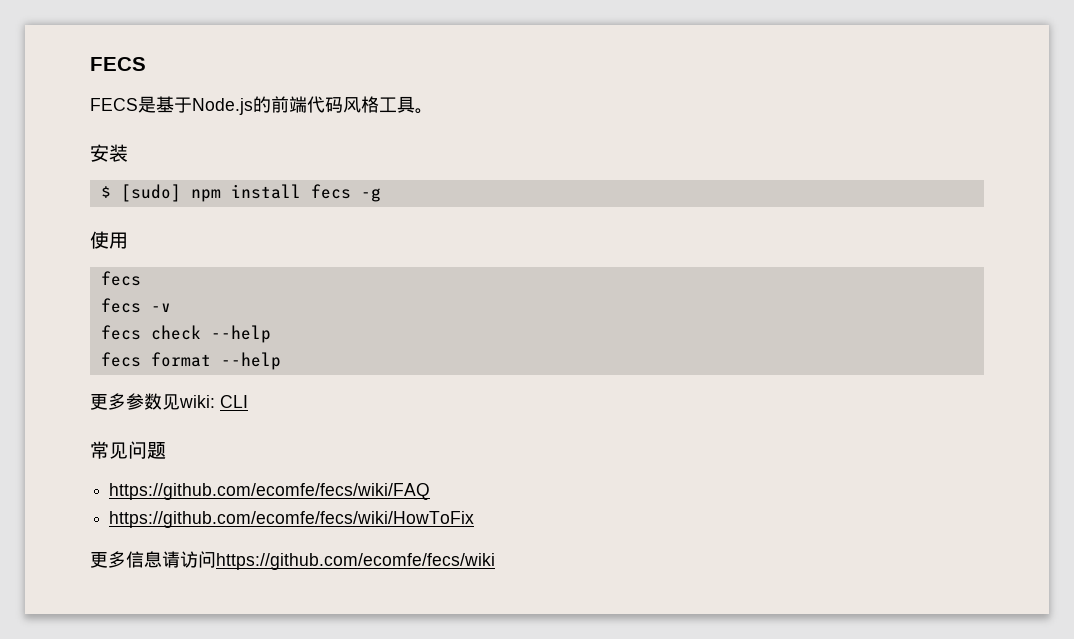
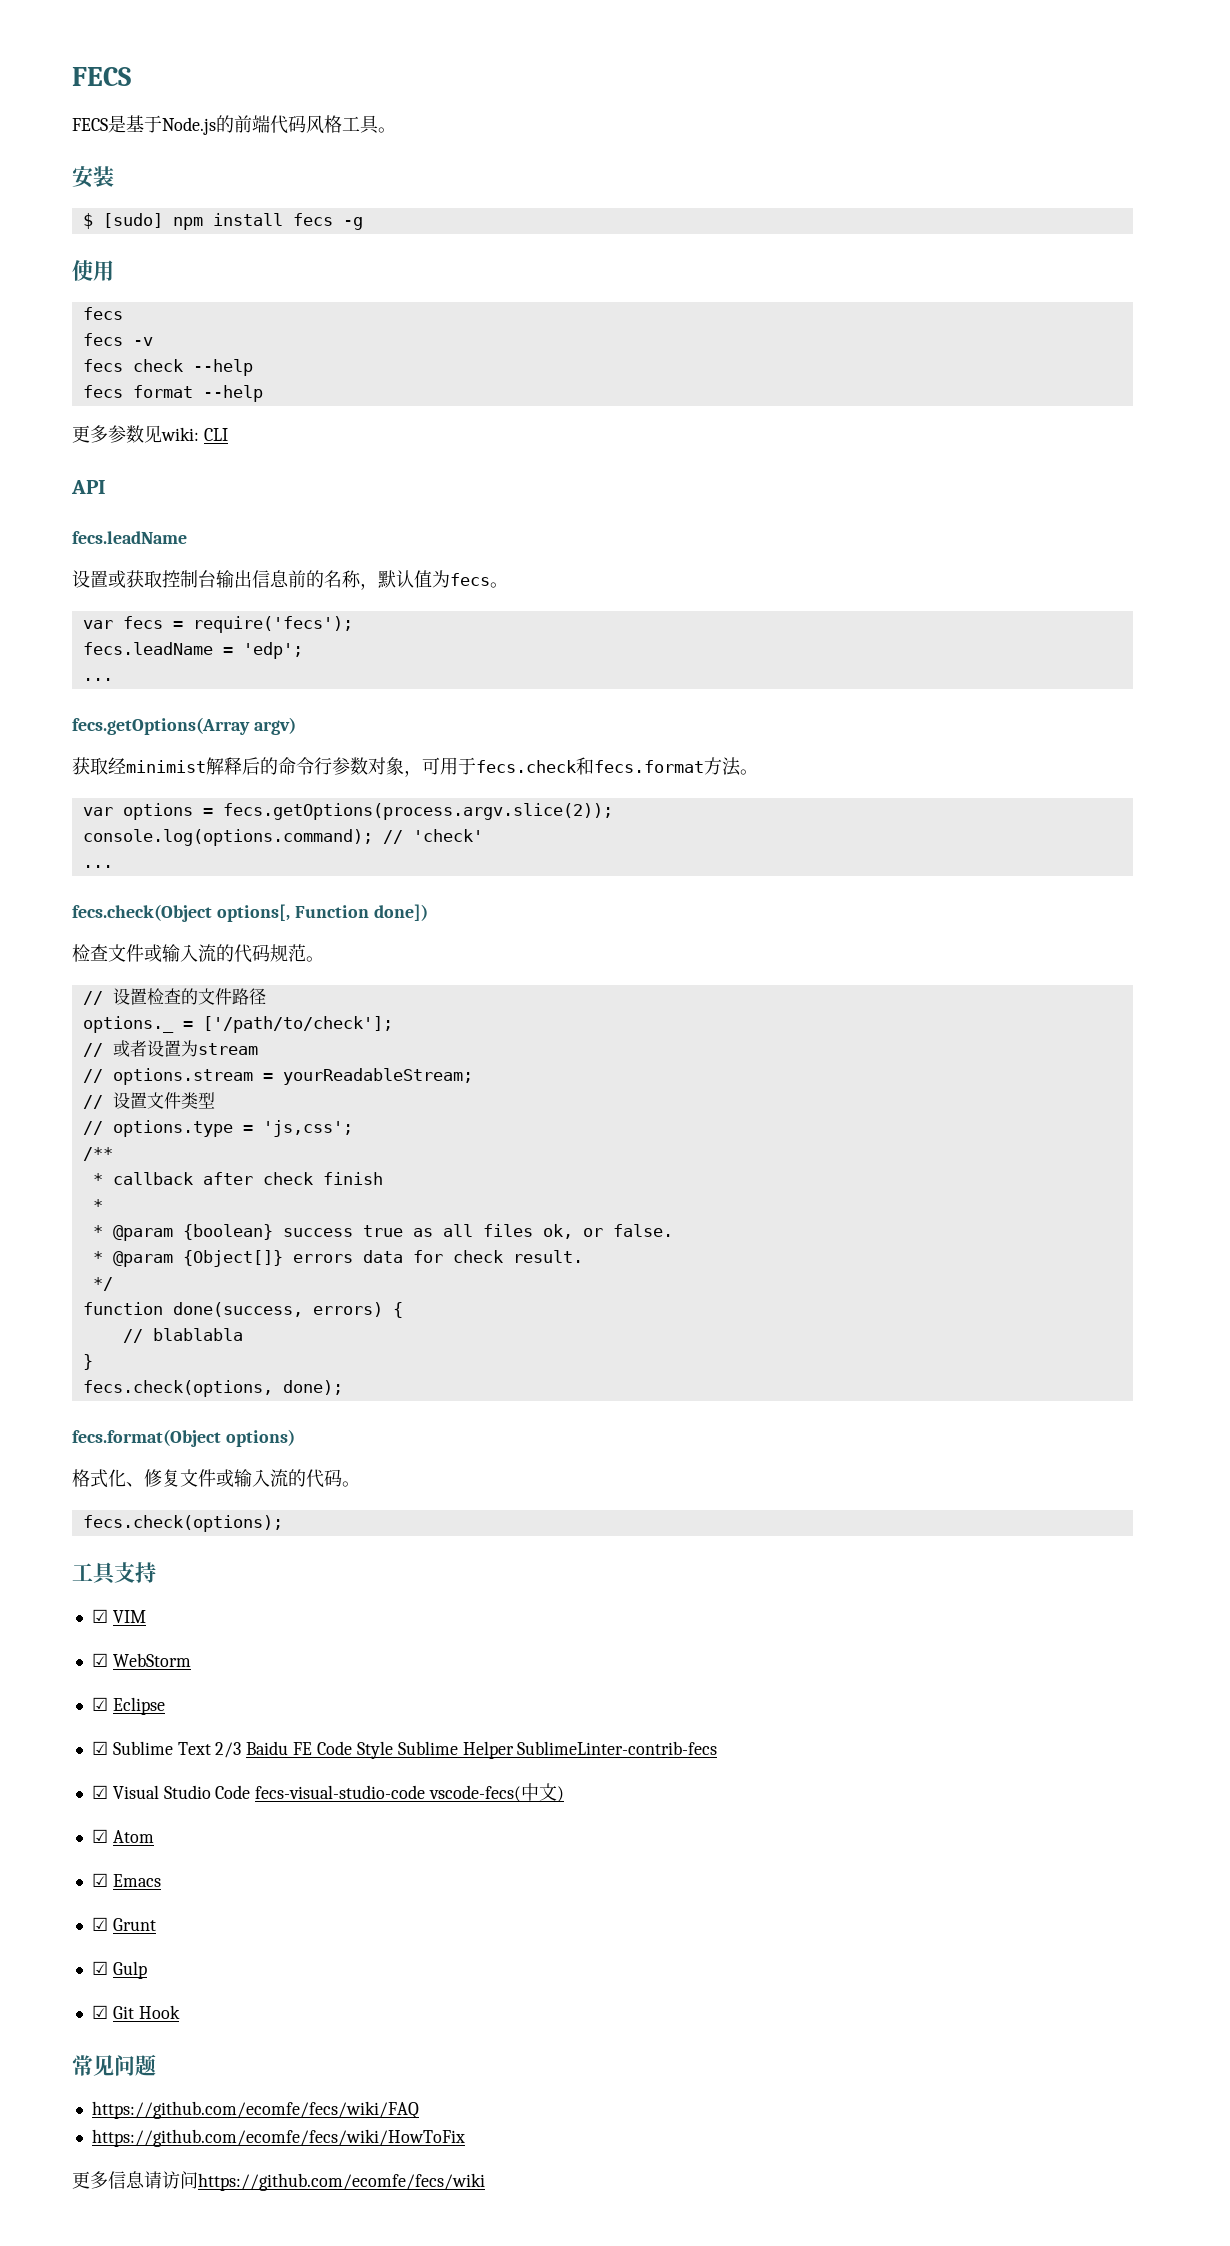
(248, 401) none -> [71,480,106,494] [72,531,187,544] [72,570,508,590] [82,616,353,633] [82,642,303,659] [82,678,113,681] [72,717,296,735] [72,757,758,777] [82,803,613,820] [82,829,483,846] [82,865,113,868] [72,904,428,922] [72,944,324,963] [82,988,266,1005] [82,1016,393,1033] [82,1040,258,1057] [82,1068,473,1085] [82,1092,215,1109] [82,1120,353,1137] [82,1147,113,1161] [92,1172,383,1185] [92,1199,103,1211] [92,1224,673,1241] [92,1250,583,1267] [92,1277,113,1291] [82,1302,403,1318] [122,1328,243,1343] [82,1354,93,1370] [82,1380,343,1397] [72,1429,295,1447] [72,1469,360,1488] [82,1515,283,1532] [72,1562,156,1585] [91,1609,146,1623] [91,1653,191,1667] [91,1697,165,1715] [91,1741,718,1759] [91,1783,565,1802] [91,1829,154,1843] [91,1873,161,1887] [91,1917,156,1931] [91,1961,147,1979] [91,2005,180,2019] // API // fecs.leadName // 设置或获取控制台输出信息前的名称，默认值为fecs。 // var fecs = require('fecs'); // fecs.leadName = 'edp'; // ... // fecs.getOptions(Array argv) // 获取经minimist解释后的命令行参数对象，可用于fecs.check和fecs.format方法。 // var options = fecs.getOptions(process.argv.slice(2)); // console.log(options.command); // 'check' // ... // fecs.check(Object options[, Function done]) // 检查文件或输入流的代码规范。 // // 设置检查的文件路径 // options._ = ['/path/to/check']; // // 或者设置为stream // // options.stream = yourReadableStream; // // 设置文件类型 // // options.type = 'js,css'; // /** // * callback after check finish // * // * @param {boolean} success true as all files ok, or false. // * @param {Object[]} errors data for check result. // */ // function done(success, errors) { // // blablabla // } // fecs.check(options, done); // fecs.format(Object options) // 格式化、修复文件或输入流的代码。 // fecs.check(options); // 工具支持 // ☑ VIM // ☑ WebStorm // ☑ Eclipse // ☑ Sublime Text 2/3 Baidu FE Code Style Sublime Helper SublimeLinter-contrib-fecs // ☑ Visual Studio Code fecs-visual-studio-code vscode-fecs(中文) // ☑ Atom // ☑ Emacs // ☑ Grunt // ☑ Gulp // ☑ Git Hook

